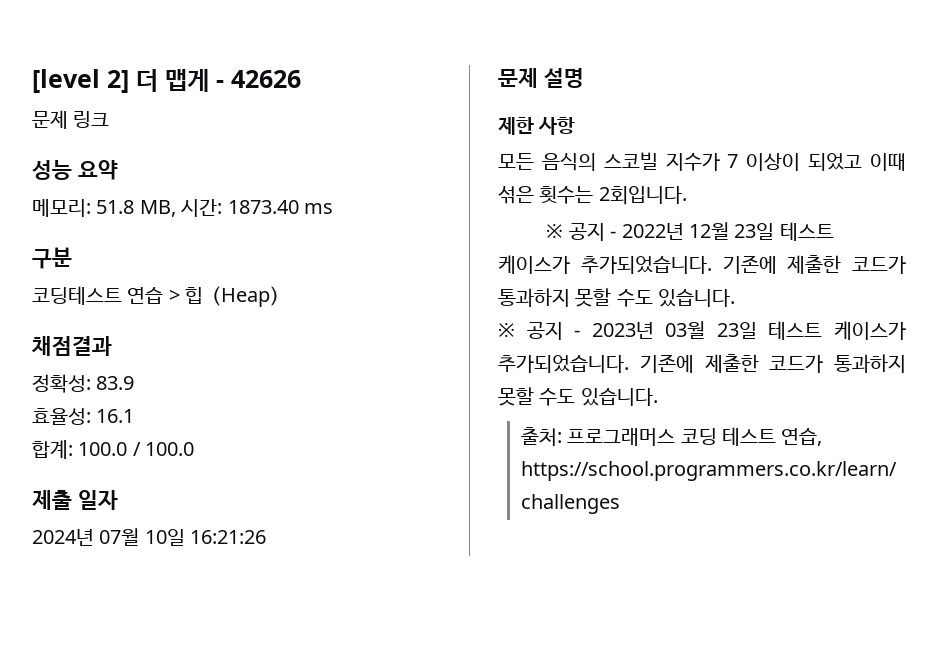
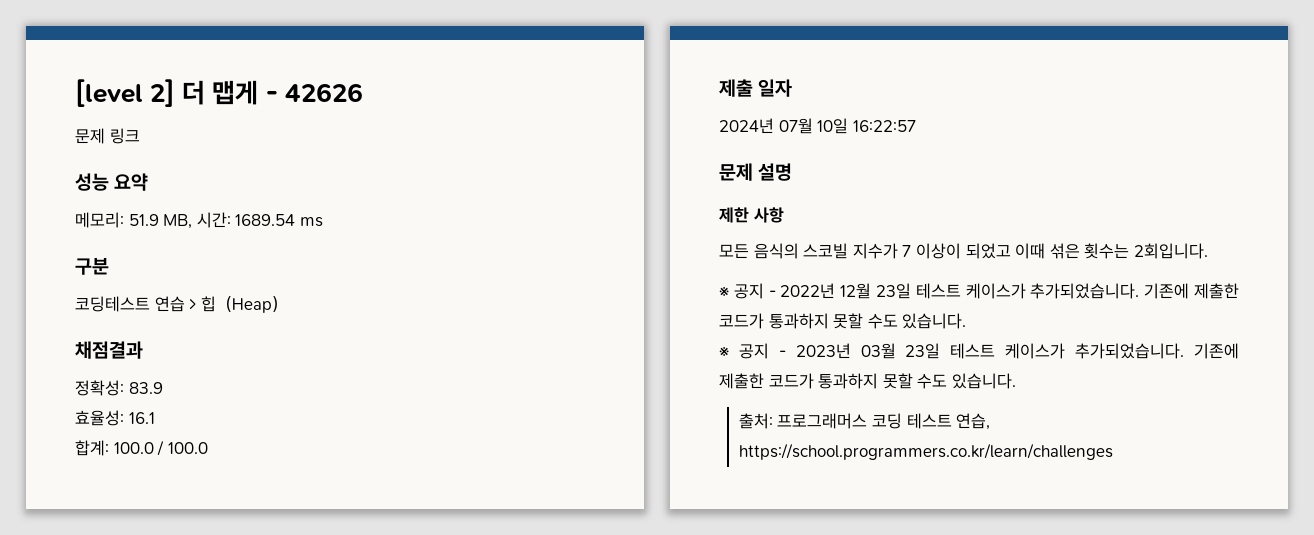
[96,200,135,214] 51.8 -> [128,214,159,226] 51.9
[227,200,299,214] 1873.40 -> [235,214,296,226] 1689.54
[190,530,267,544] 16:21:26 -> [852,120,916,132] 16:22:57

